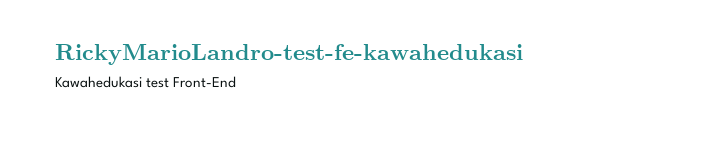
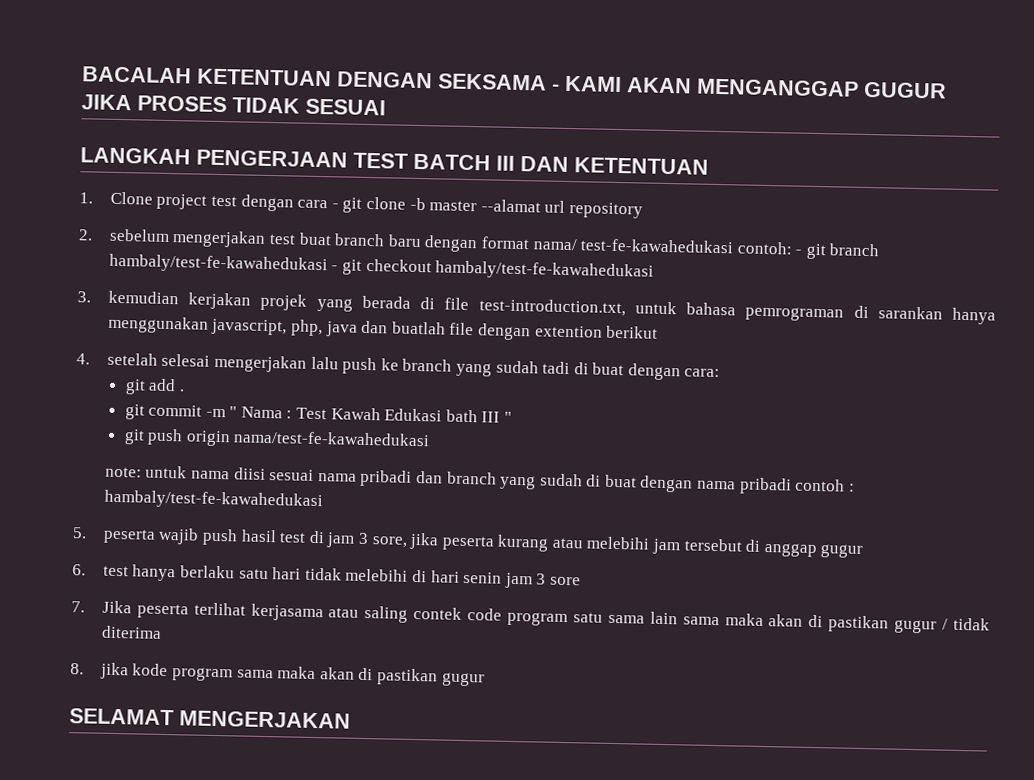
[55,44,523,65] [55,76,237,88] RickyMarioLandro-test-fe-kawahedukasi // Kawahedukasi test Front-End -> [82,66,947,99] [81,94,386,116] [80,147,709,175] [79,191,643,219] [78,228,880,260] [108,253,655,281] [77,290,996,325] [107,315,659,341] [76,352,721,381] [124,378,184,395] [124,404,512,423] [123,428,431,447] [104,465,855,495] [103,489,323,511] [72,527,864,558] [72,564,581,589] [71,600,991,634] [100,625,162,639] [70,662,485,687] [69,708,351,729] BACALAH KETENTUAN DENGAN SEKSAMA - KAMI AKAN MENGANGGAP GUGUR JIKA PROSES TIDAK SESUAI // LANGKAH PENGERJAAN TEST BATCH III DAN KETENTUAN // 1. Clone project test dengan cara - git clone -b master --alamat url repository // 2. sebelum mengerjakan test buat branch baru dengan format nama/ test-fe-kawahedukasi contoh: - git branch hambaly/test-fe-kawahedukasi - git checkout hambaly/test-fe-kawahedukasi // 3. kemudian kerjakan projek yang berada di file test-introduction.txt, untuk bahasa pemrograman di sarankan hanya menggunakan javascript, php, java dan buatlah file dengan extention berikut // 4. setelah selesai mengerjakan lalu push ke branch yang sudah tadi di buat dengan cara: // git add . // git commit -m " Nama : Test Kawah Edukasi bath III " // git push origin nama/test-fe-kawahedukasi // note: untuk nama diisi sesuai nama pribadi dan branch yang sudah di buat dengan nama pribadi contoh : hambaly/test-fe-kawahedukasi // 5. peserta wajib push hasil test di jam 3 sore, jika peserta kurang atau melebihi jam tersebut di anggap gugur // 6. test hanya berlaku satu hari tidak melebihi di hari senin jam 3 sore // 7. Jika peserta terlihat kerjasama atau saling contek code program satu sama lain sama maka akan di pastikan gugur / tidak diterima // 8. jika kode program sama maka akan di pastikan gugur // SELAMAT MENGERJAKAN

